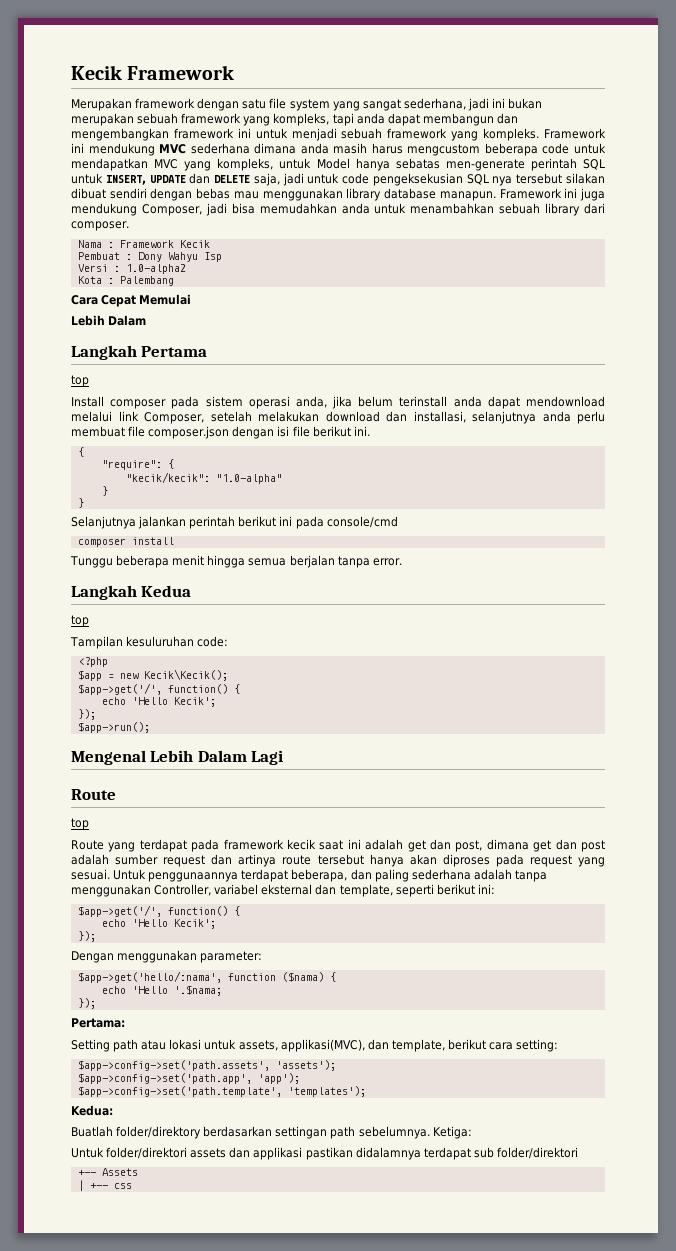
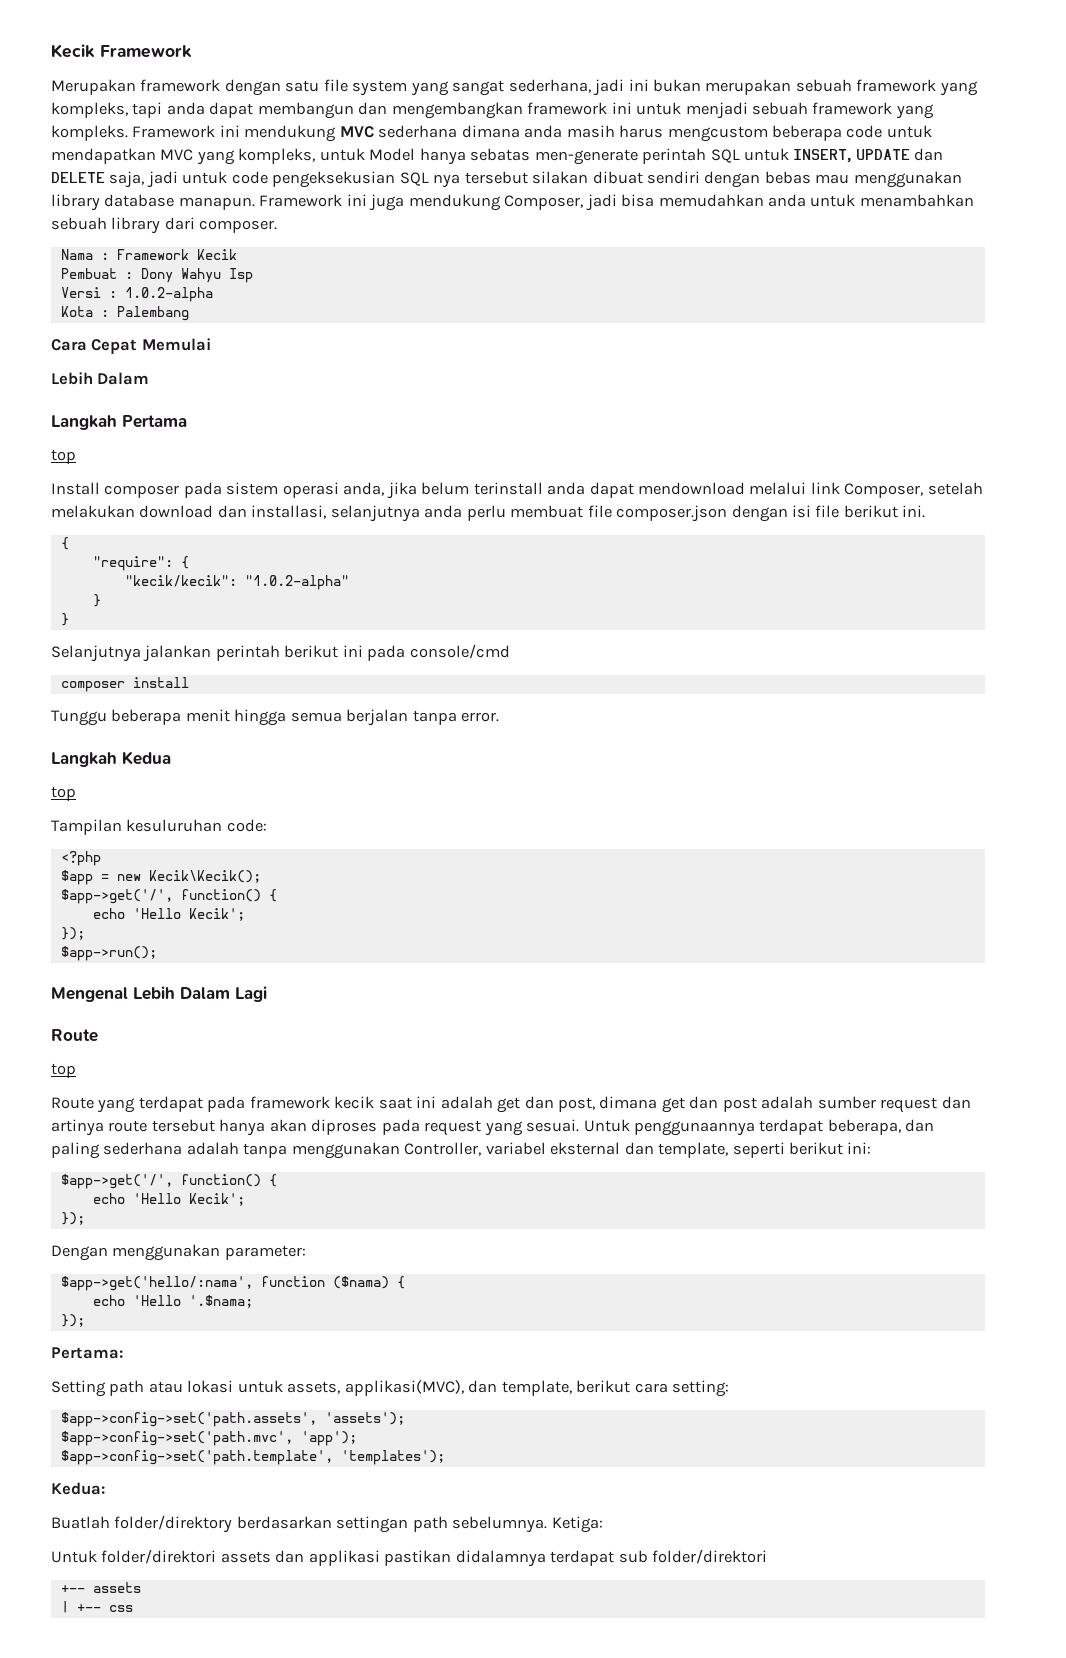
[125,264,186,274] 1.0-alpha2 -> [124,287,213,302] 1.0.2-alpha
[215,474,282,484] "1.0-alpha" -> [244,575,349,590] "1.0.2-alpha"
[77,1073,252,1084] $app->config->set('path.app', -> [60,1431,293,1446] $app->config->set('path.mvc',
[101,1168,138,1176] Assets -> [92,1582,141,1593] assets

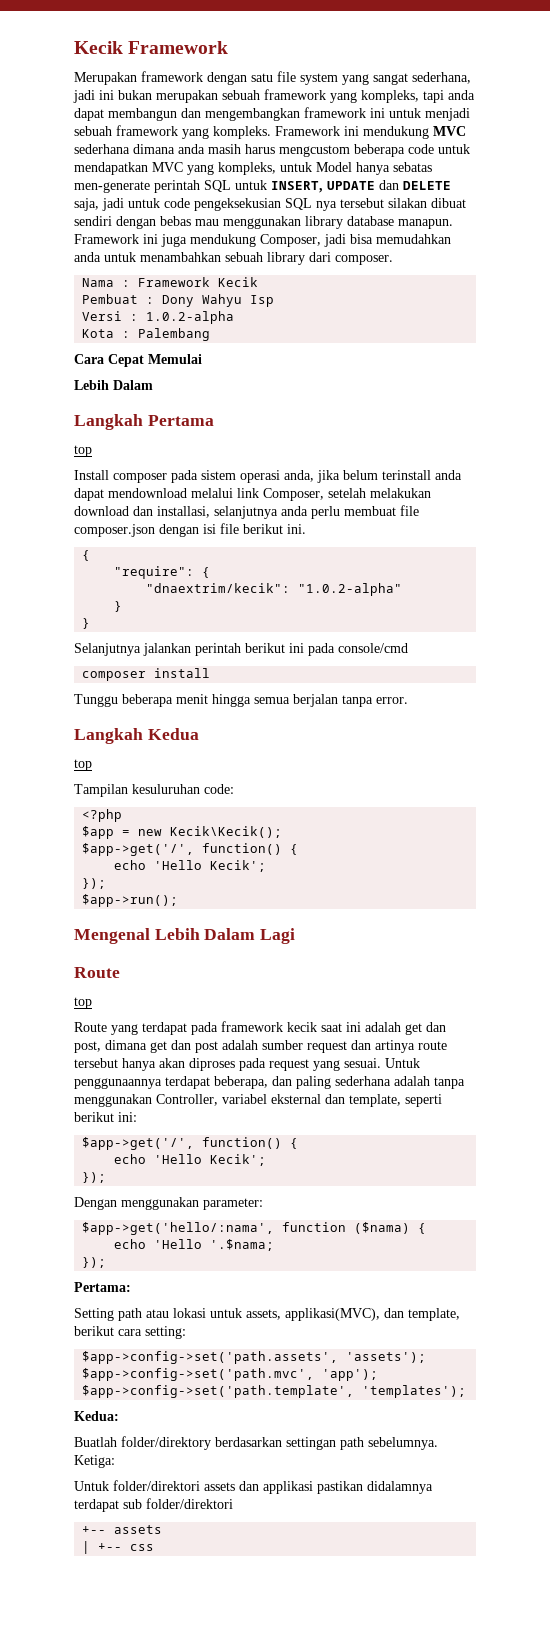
[124,575,237,587] "kecik/kecik": -> [146,583,291,593] "dnaextrim/kecik":

